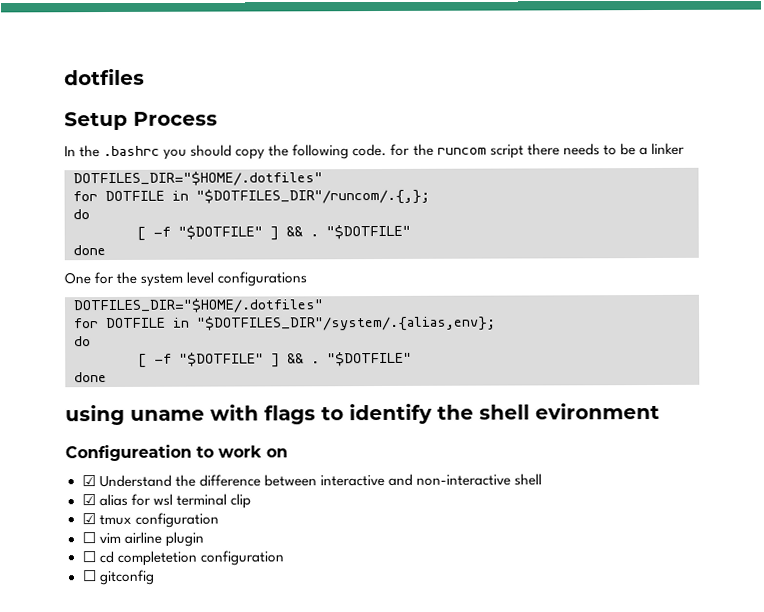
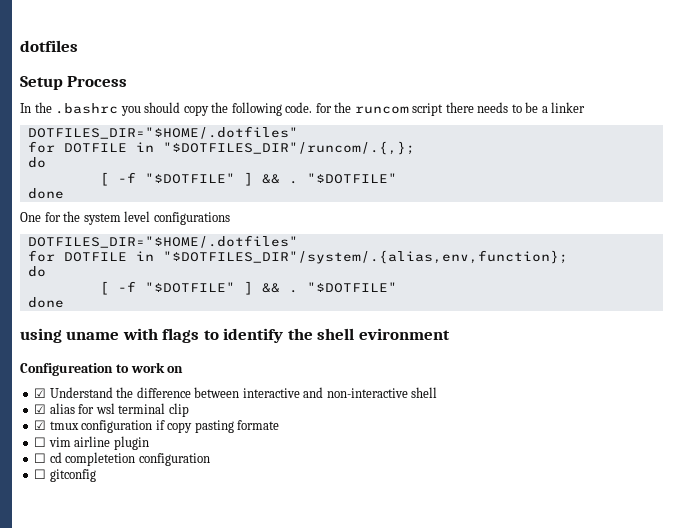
[197,315,496,332] "$DOTFILES_DIR"/system/.{alias,env}; -> [162,250,568,264] "$DOTFILES_DIR"/system/.{alias,env,function};
(219, 520) none -> [155,420,280,433] if copy pasting formate

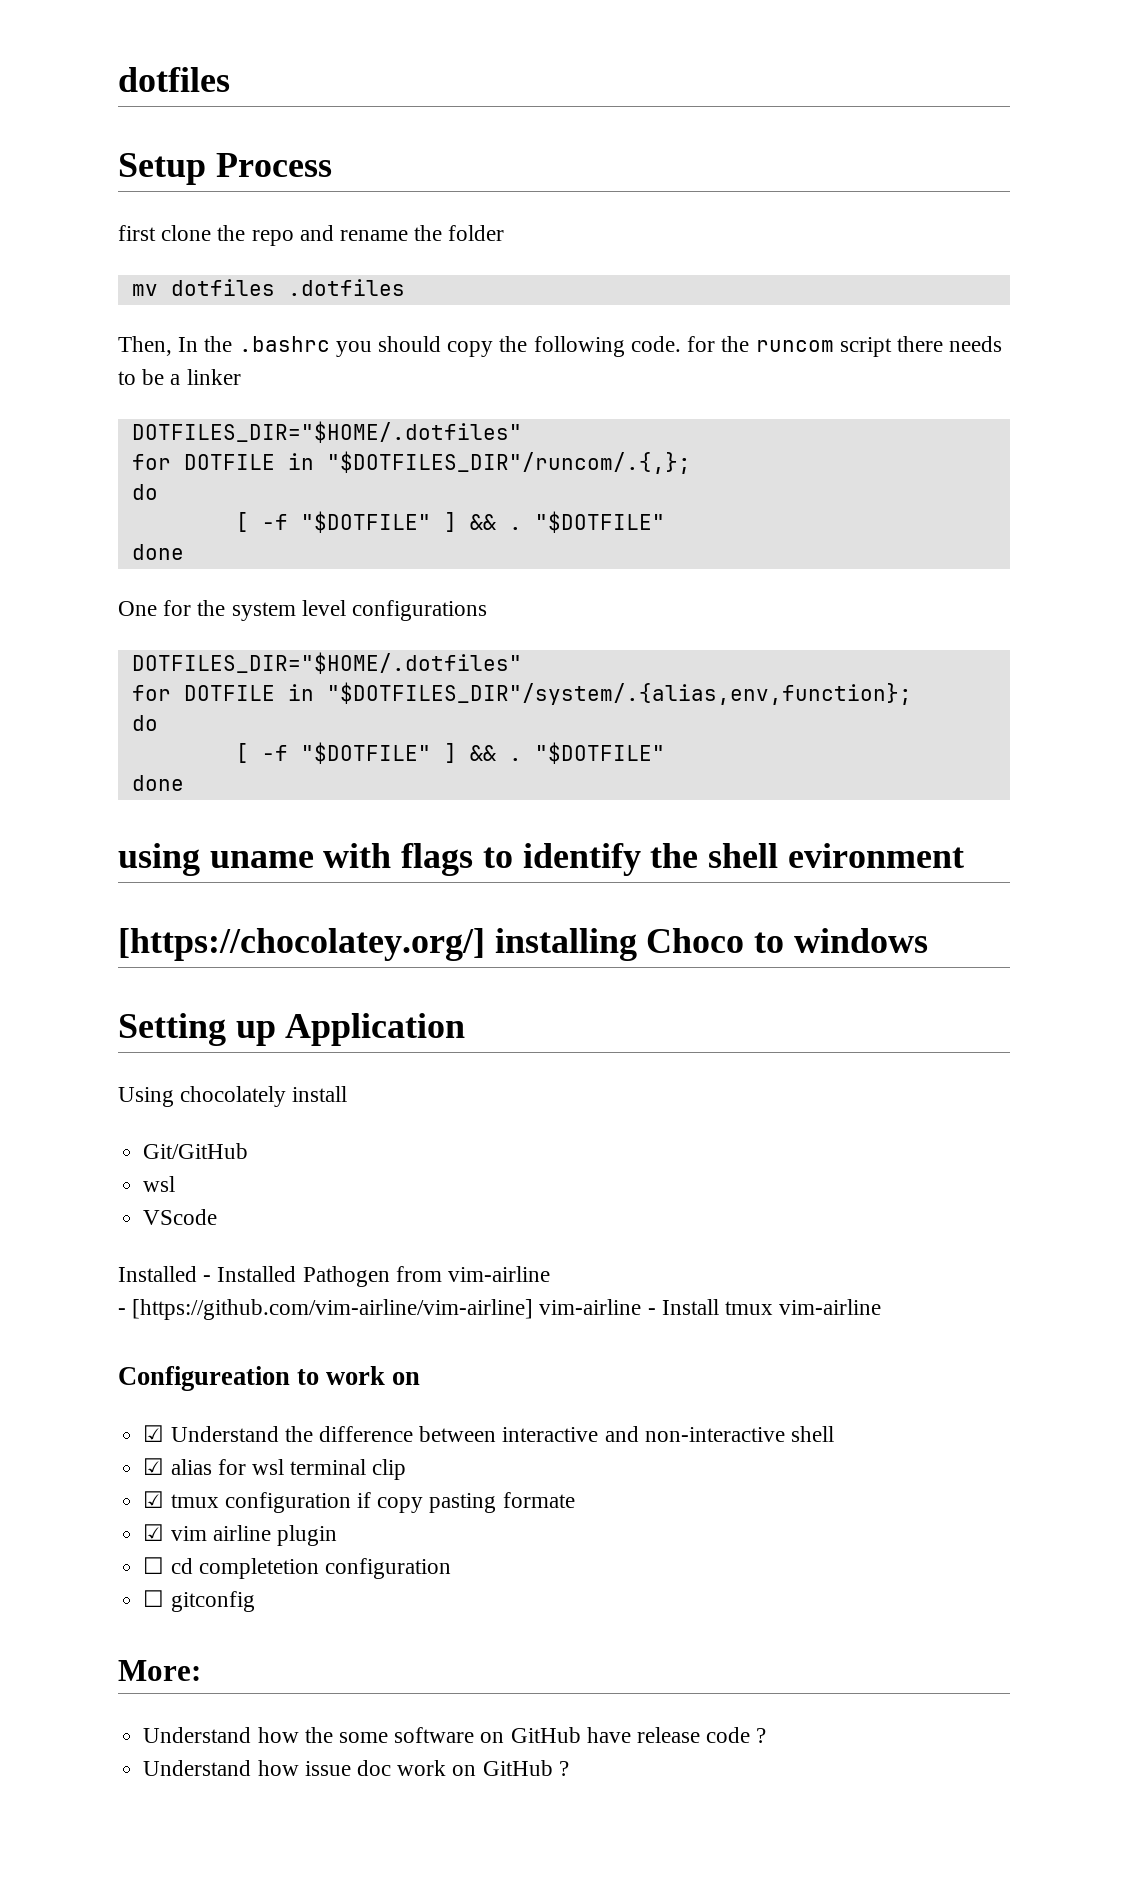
(128, 81) none -> [118,225,505,246] [131,279,405,296] [118,336,172,356] first clone the repo and rename the folder // mv dotfiles .dotfiles // Then,
(450, 334) none -> [118,928,928,961] [118,1013,466,1046] [118,1086,348,1107] [143,1143,249,1159] [143,1176,176,1192] [143,1209,218,1225] [118,1266,551,1287] [118,1299,882,1320] // [https://chocolatey.org/] installing Choco to windows // Setting up Application // Using chocolately install // Git/GitHub // wsl // VScode // Installed - Installed Pathogen from vim-airline // - [https://github.com/vim-airline/vim-airline] vim-airline - Install tmux vim-airline
[34,437,47,447] ☐ -> [143,1524,165,1541] ☑
(96, 475) none -> [118,1660,201,1681] [143,1727,767,1743] [143,1760,569,1776] // More: // Understand how the some software on GitHub have release code ? // Understand how issue doc work on GitHub ?

